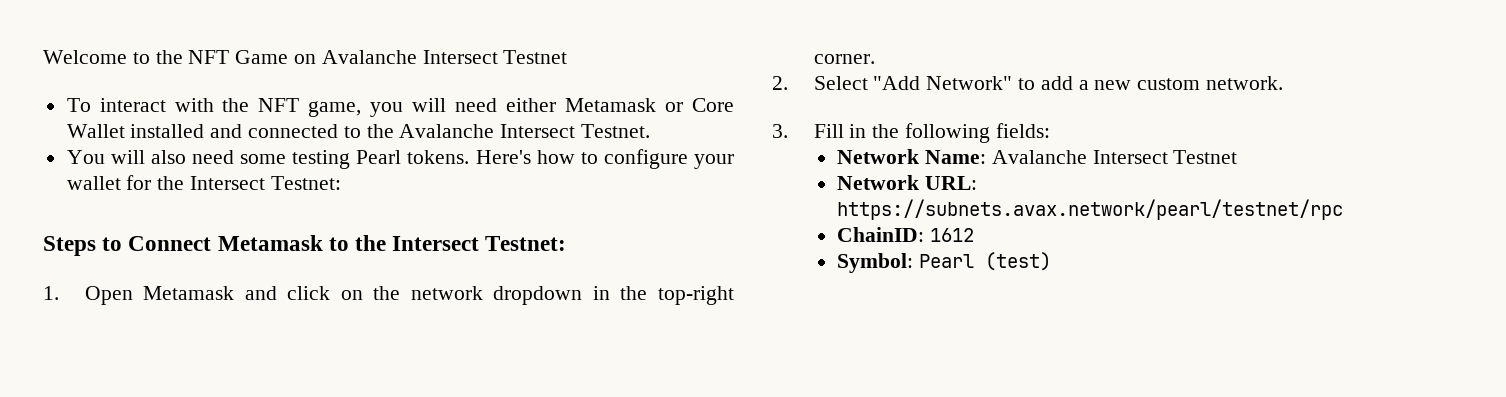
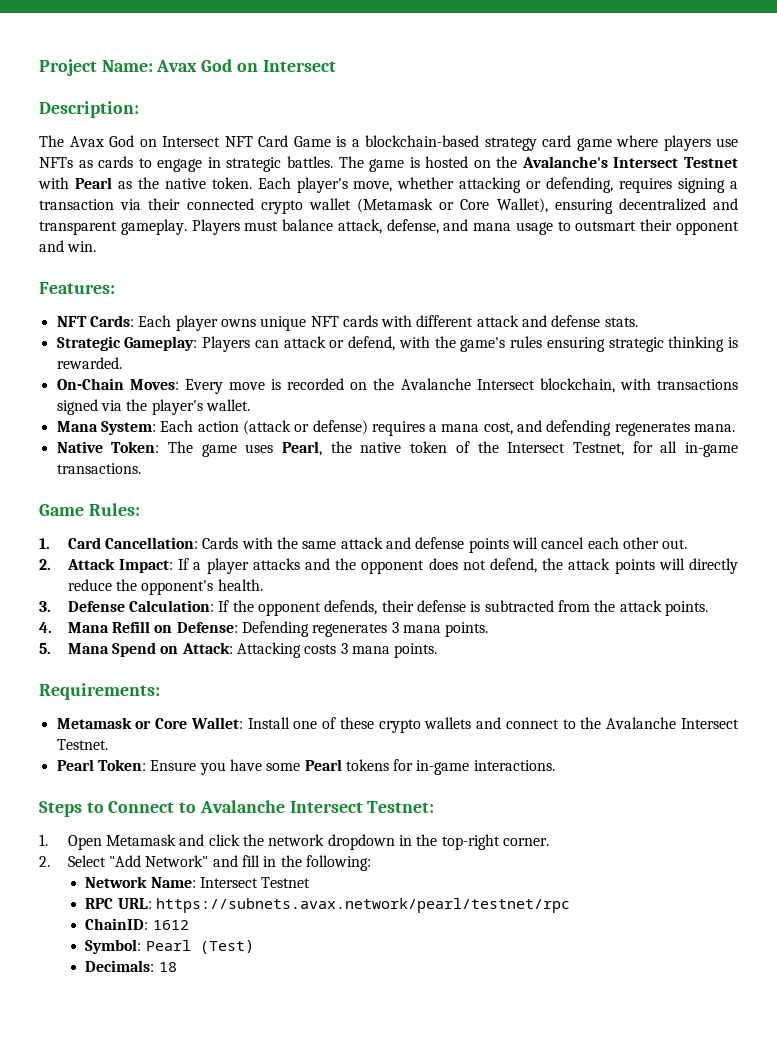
[43,50,568,64] [66,98,734,117] [66,124,339,138] Welcome to the NFT Game on Avalanche Intersect Testnet // To interact with the NFT game, you will need either Metamask or Core Wallet installed and connected -> [39,59,336,76] [39,101,139,118] [39,135,738,151] [39,156,738,172] [38,177,739,193] [39,198,738,214] [39,219,739,235] [39,240,97,252] [39,282,115,294] [56,315,638,331] [56,336,738,352] [56,357,122,369] [56,378,738,394] [56,399,250,415] [56,420,736,436] [56,441,739,457] [56,463,141,474] [39,503,140,516] [39,537,688,553] [39,558,738,574] [67,579,263,595] [39,600,708,616] [39,621,489,637] [39,642,438,658] [39,683,160,700] [56,717,559,733] Project Name: Avax God on Intersect // Description: // The Avax God on Intersect NFT Card Game is a blockchain-based strategy card game where players use NFTs as cards to engage in strategic battles. The game is hosted on the Avalanche's Intersect Testnet with Pearl as the native token. Each player's move, whether attacking or defending, requires signing a transaction via their connected crypto wallet (Metamask or Core Wallet), ensuring decentralized and transparent gameplay. Players must balance attack, defense, and mana usage to outsmart their opponent and win. // Features: // NFT Cards: Each player owns unique NFT cards with different attack and defense stats. // Strategic Gameplay: Players can attack or defend, with the game's rules ensuring strategic thinking is rewarded. // On-Chain Moves: Every move is recorded on the Avalanche Intersect blockchain, with transactions signed via the player's wallet. // Mana System: Each action (attack or defense) requires a mana cost, and defending regenerates mana. // Native Token: The game uses Pearl, the native token of the Intersect Testnet, for all in-game transactions. // Game Rules: // 1. Card Cancellation: Cards with the same attack and defense points will cancel each other out. // 2. Attack Impact: If a player attacks and the opponent does not defend, the attack points will directly reduce the opponent's health. // 3. Defense Calculation: If the opponent defends, their defense is subtracted from the attack points. // 4. Mana Refill on Defense: Defending regenerates 3 mana points. // 5. Mana Spend on Attack: Attacking costs 3 mana points. // Requirements: // Metamask or Core Wallet: Install one of these crypto wallets and connect
[66,149,734,169] [66,175,341,190] You will also need some testing Pearl tokens. Here's how to configure your wallet for the Intersect Testnet: -> [56,759,555,775] Pearl Token: Ensure you have some Pearl tokens for in-game interactions.
[217,235,387,251] Metamask to the -> [179,800,285,813] to Avalanche
[340,290,363,300] on -> (240, 840) none
[1017,76,1284,90] [772,123,1050,143] to add a new custom network. // 3. Fill in the following fields: -> [212,855,371,871] and fill in the following:
[991,150,1238,164] [837,175,920,190] Avalanche Intersect Testnet // Network -> [199,877,311,888] [85,898,114,909] Intersect Testnet // RPC
[985,252,1052,271] (test) -> [199,940,254,954] [85,960,177,972] (Test) // Decimals: 18

